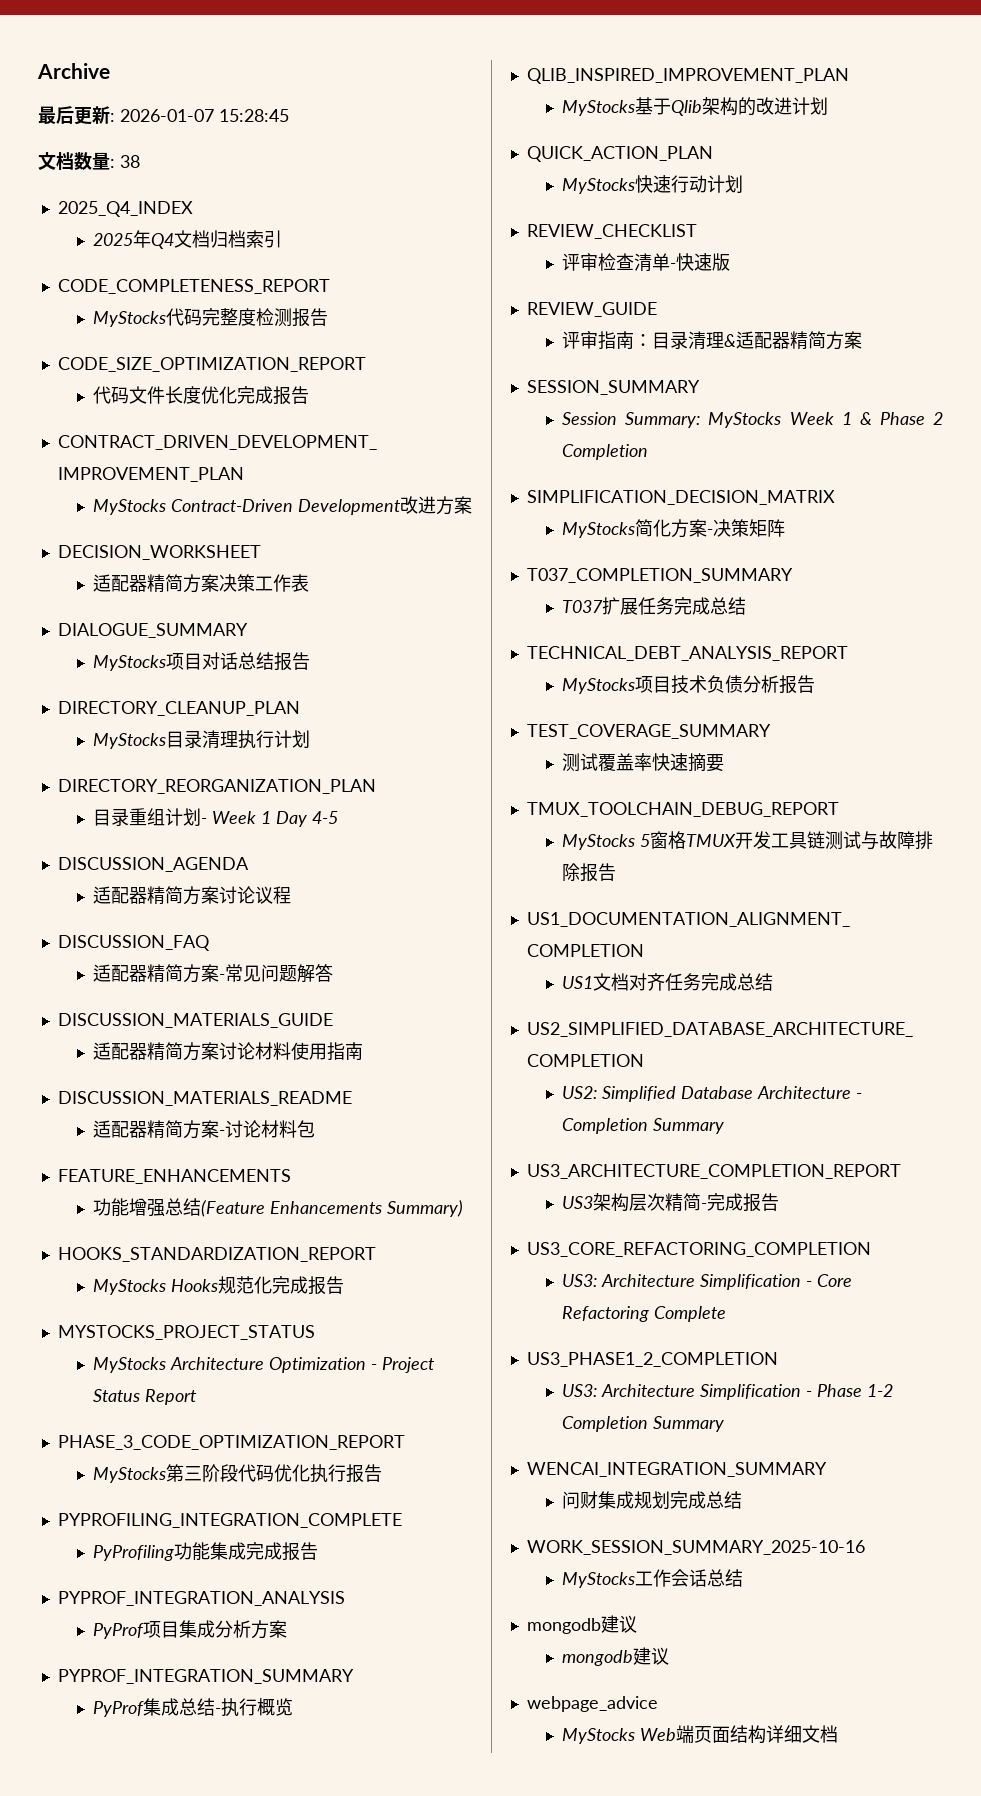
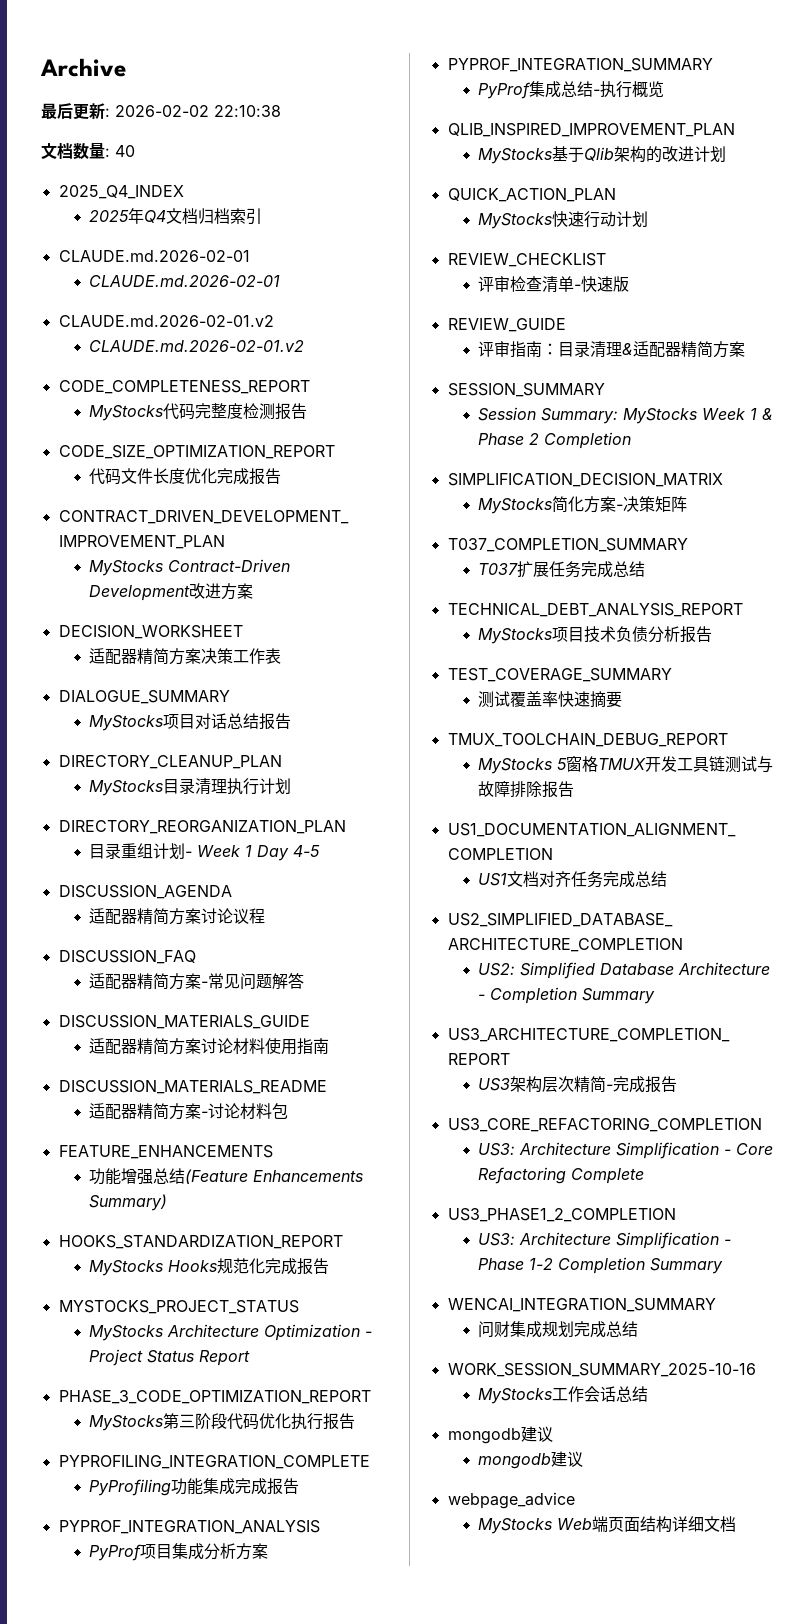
[120,109,289,122] 2026-01-07 15:28:45 -> [115,105,281,117] 2026-02-02 22:10:38
[120,155,140,168] 38 -> [115,145,135,157] 40
(283, 239) none -> [58,250,250,262] [89,275,281,287] [58,315,274,327] [89,340,305,352] // CLAUDE.md.2026-02-01 // CLAUDE.md.2026-02-01 // CLAUDE.md.2026-02-01.v2 // CLAUDE.md.2026-02-01.v2

